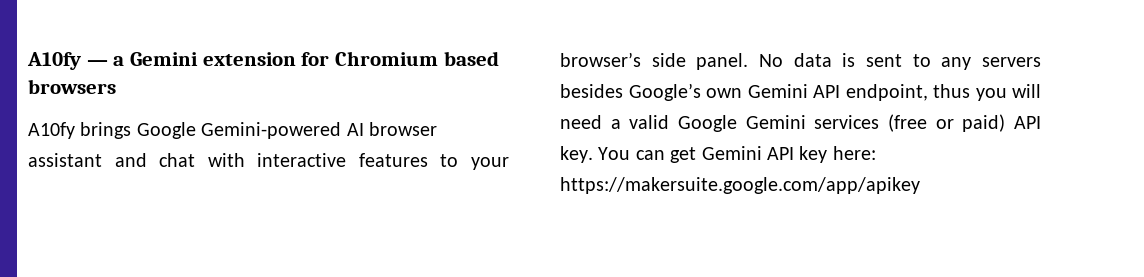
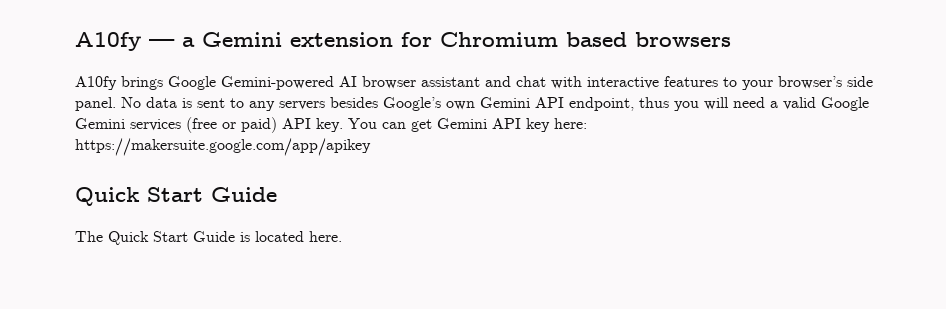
(920, 185) none -> [75,187,277,206] [75,231,342,245] // Quick Start Guide // The Quick Start Guide is located here.

